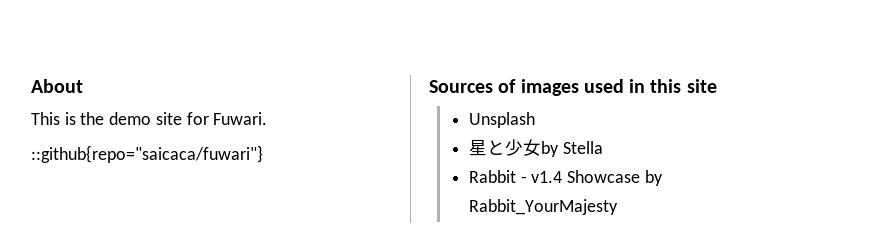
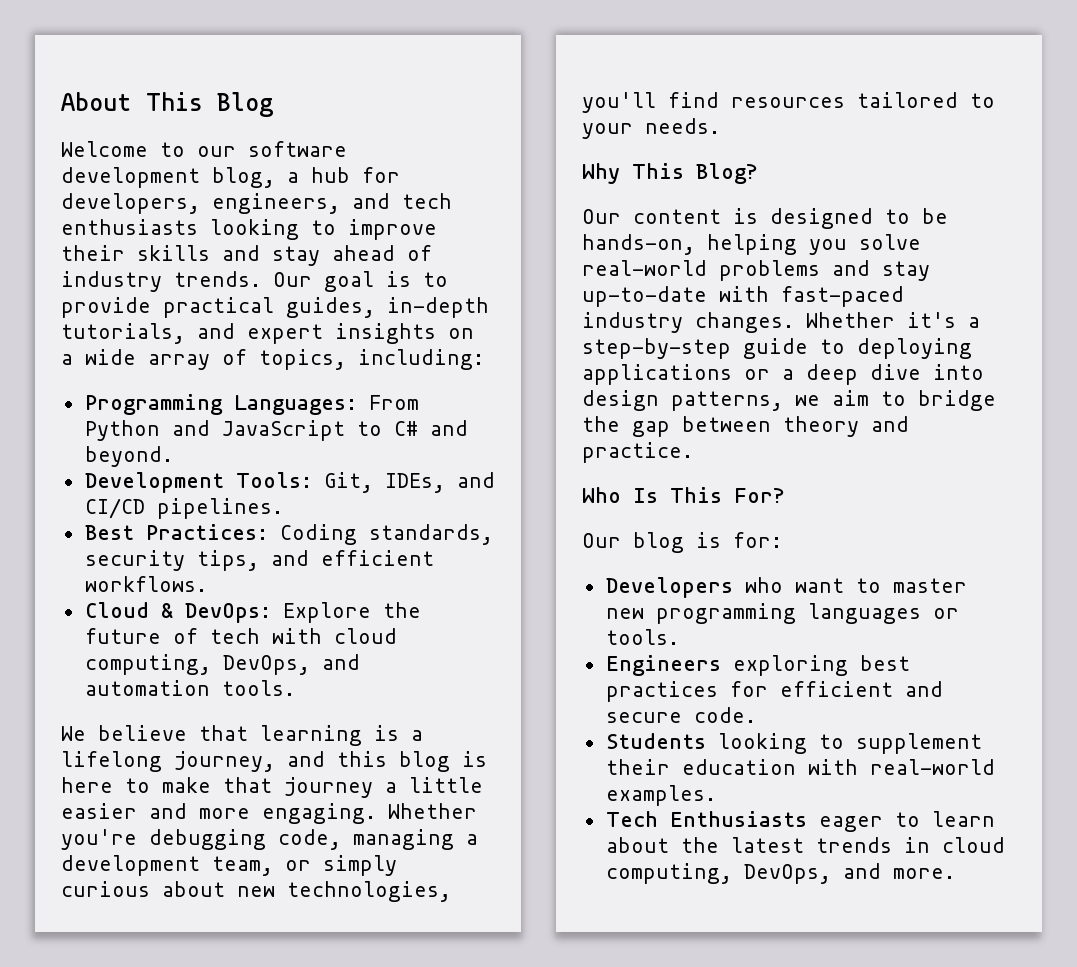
[31,112,268,125] [31,145,263,163] [429,79,717,96] [468,112,535,128] [468,139,603,157] [468,170,663,186] [468,199,618,215] // This is the demo site for Fuwari. // ::github{repo="saicaca/fuwari"} // Sources of images used in this site // Unsplash // 星と少女by Stella // Rabbit - v1.4 Showcase by Rabbit_YourMajesty -> [146,92,273,117] [61,141,347,157] [61,167,400,188] [61,193,452,214] [61,219,437,240] [61,245,432,266] [61,271,448,292] [61,297,489,318] [61,323,474,344] [61,349,484,370] [84,394,419,415] [84,420,468,441] [84,446,173,467] [84,472,495,493] [84,498,283,519] [84,524,493,545] [84,550,434,571] [84,576,207,592] [84,602,421,623] [84,628,397,644] [84,654,360,675] [84,680,295,696] [61,725,423,746] [61,751,487,772] [61,777,483,798] [61,803,477,824] [61,829,478,850] [61,855,397,876] [61,881,451,902] [582,92,995,113] [582,118,720,139] [582,163,758,184] [582,208,948,229] [582,234,921,255] [582,260,930,281] [582,286,904,307] [582,312,980,333] [582,338,972,359] [582,364,984,385] [582,390,996,411] [582,416,909,437] [582,442,693,463] [582,487,785,503] [582,532,782,553] [605,577,967,598] [605,603,959,624] [605,629,679,645] [605,655,910,676] [605,681,943,702] [605,707,756,723] [605,733,982,754] [605,759,995,775] [605,785,716,806] [605,811,995,832] [605,837,1005,853] [605,863,955,884] This Blog // Welcome to our software development blog, a hub for developers, engineers, and tech enthusiasts looking to improve their skills and stay ahead of industry trends. Our goal is to provide practical guides, in-depth tutorials, and expert insights on a wide array of topics, including: // Programming Languages: From Python and JavaScript to C# and beyond. // Development Tools: Git, IDEs, and CI/CD pipelines. // Best Practices: Coding standards, security tips, and efficient workflows. // Cloud & DevOps: Explore the future of tech with cloud computing, DevOps, and automation tools. // We believe that learning is a lifelong journey, and this blog is here to make that journey a little easier and more engaging. Whether you're debugging code, managing a development team, or simply curious about new technologies, you'll find resources tailored to your needs. // Why This Blog? // Our content is designed to be hands-on, helping you solve real-world problems and stay up-to-date with fast-paced industry changes. Whether it's a step-by-step guide to deploying applications or a deep dive into design patterns, we aim to bridge the gap between theory and practice. // Who Is This For? // Our blog is for: // Developers who want to master new programming languages or tools. // Engineers exploring best practices for efficient and secure code. // Students looking to supplement their education with real-world examples. // Tech Enthusiasts eager to learn about the latest trends in cloud computing, DevOps, and more.

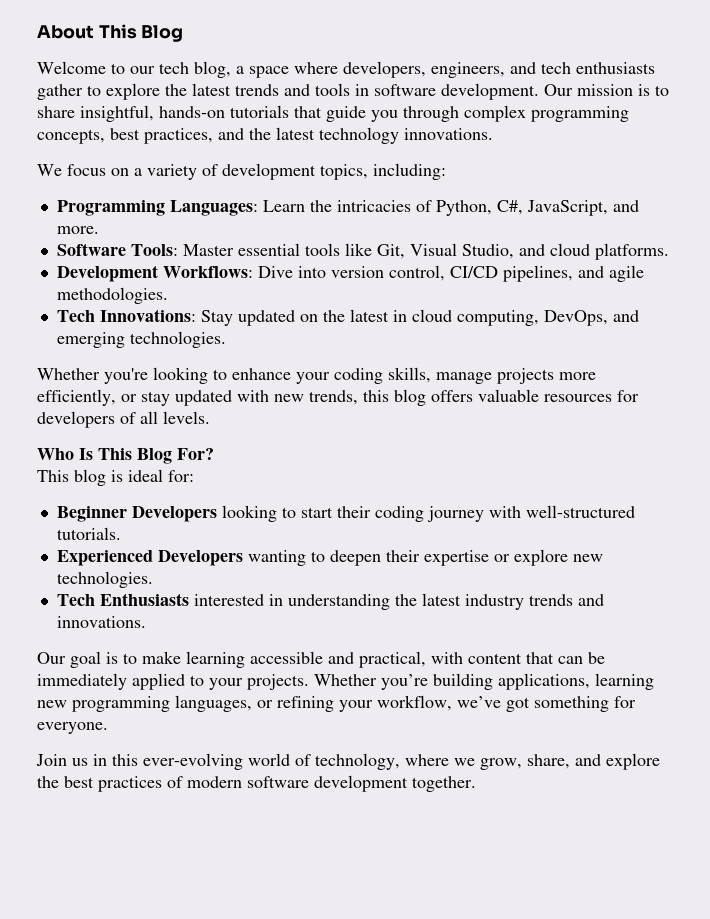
[248,141,347,157] [61,167,400,188] software development blog, a hub for -> [159,61,338,78] tech blog, a space where
[210,219,437,240] [61,245,432,266] [61,271,448,292] [61,297,489,318] [61,323,474,344] [61,349,484,370] [84,394,419,415] [84,420,468,441] [84,446,173,467] [84,472,495,493] [84,498,283,519] [84,524,493,545] [84,550,434,571] [84,576,207,592] [84,602,421,623] [84,628,397,644] [84,654,360,675] [84,680,295,696] [61,725,423,746] [61,751,487,772] [61,777,483,798] [61,803,477,824] [61,829,478,850] [61,855,397,876] [61,881,451,902] [582,92,995,113] [582,118,720,139] [582,163,758,184] [582,208,948,229] [582,234,921,255] [582,260,930,281] [582,286,904,307] [582,312,980,333] [582,338,972,359] [582,364,984,385] [582,390,996,411] [582,416,909,437] [582,442,693,463] [582,487,785,503] [582,532,782,553] [605,577,967,598] [605,603,959,624] [605,629,679,645] [605,655,910,676] [605,681,943,702] [605,707,756,723] [605,733,982,754] [605,759,995,775] [605,785,716,806] [605,811,995,832] [605,837,892,853] looking to improve their skills and stay ahead of industry trends. Our goal is to provide practical guides, in-depth tutorials, and expert insights on a wide array of topics, including: // Programming Languages: From Python and JavaScript to C# and beyond. // Development Tools: Git, IDEs, and CI/CD pipelines. // Best Practices: Coding standards, security tips, and efficient workflows. // Cloud & DevOps: Explore the future of tech with cloud computing, DevOps, and automation tools. // We believe that learning is a lifelong journey, and this blog is here to make that journey a little easier and more engaging. Whether you're debugging code, managing a development team, or simply curious about new technologies, you'll find resources tailored to your needs. // Why This Blog? // Our content is designed to be hands-on, helping you solve real-world problems and stay up-to-date with fast-paced industry changes. Whether it's a step-by-step guide to deploying applications or a deep dive into design patterns, we aim to bridge the gap between theory and practice. // Who Is This For? // Our blog is for: // Developers who want to master new programming languages or tools. // Engineers exploring best practices for efficient and secure code. // Students looking to supplement their education with real-world examples. // Tech Enthusiasts eager to learn about the latest trends -> [37,83,669,100] [37,105,629,122] [37,127,493,144] [37,163,446,180] [56,200,639,216] [56,226,99,234] [56,243,669,260] [56,265,644,282] [56,287,168,304] [56,309,389,326] gather to explore the latest trends and tools in software development. Our mission is to share insightful, hands-on tutorials that guide you through complex programming concepts, best practices, and the latest technology innovations. // We focus on a variety of development topics, including: // Programming Languages: Learn the intricacies of Python, C#, JavaScript, and more. // Software Tools: Master essential tools like Git, Visual Studio, and cloud platforms. // Development Workflows: Dive into version control, CI/CD pipelines, and agile methodologies. // Tech Innovations: Stay updated on the latest
[892,868,955,879] more. -> [56,331,226,348] [37,367,596,384] [37,389,639,406] [37,411,210,428] [37,448,214,464] [37,469,194,486] [56,505,635,522] [56,527,121,540] [56,549,603,566] [56,571,153,588] [56,593,604,610] [56,616,146,628] [37,651,605,668] [37,673,654,690] [37,695,636,712] [37,722,108,734] [36,753,660,770] [37,775,476,792] emerging technologies. // Whether you're looking to enhance your coding skills, manage projects more efficiently, or stay updated with new trends, this blog offers valuable resources for developers of all levels. // Who Is This Blog For? // This blog is ideal for: // Beginner Developers looking to start their coding journey with well-structured tutorials. // Experienced Developers wanting to deepen their expertise or explore new technologies. // Tech Enthusiasts interested in understanding the latest industry trends and innovations. // Our goal is to make learning accessible and practical, with content that can be immediately applied to your projects. Whether you’re building applications, learning new programming languages, or refining your workflow, we’ve got something for everyone. // Join us in this ever-evolving world of technology, where we grow, share, and explore the best practices of modern software development together.

